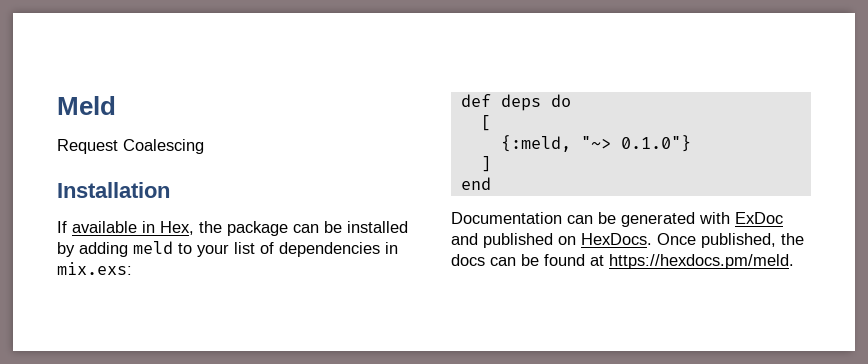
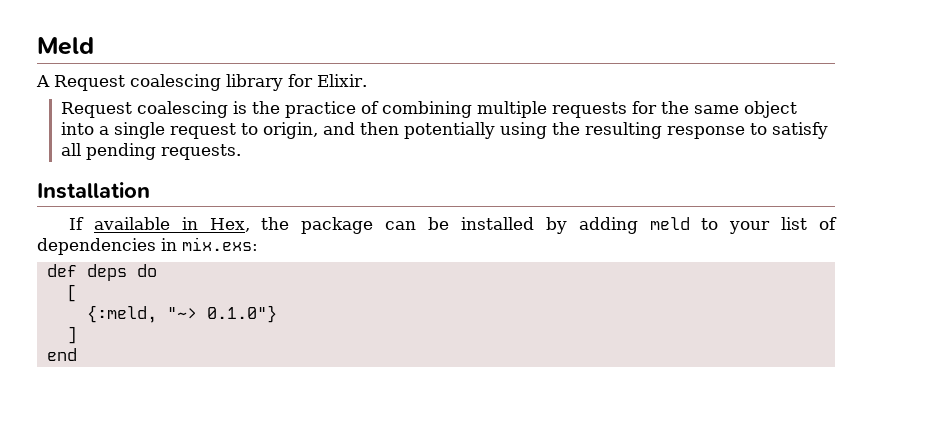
[57,139,204,154] Request Coalescing -> [36,74,367,91] [61,101,798,118] [61,122,829,139] [61,143,242,160] A Request coalescing library for Elixir. // Request coalescing is the practice of combining multiple requests for the same object into a single request to origin, and then potentially using the resulting response to satisfy all pending requests.
[451,212,783,227] [451,233,804,248] [451,254,794,269] // Documentation can be generated with ExDoc and published on HexDocs. Once published, the docs can be found at https://hexdocs.pm/meld. -> (77, 354) none

